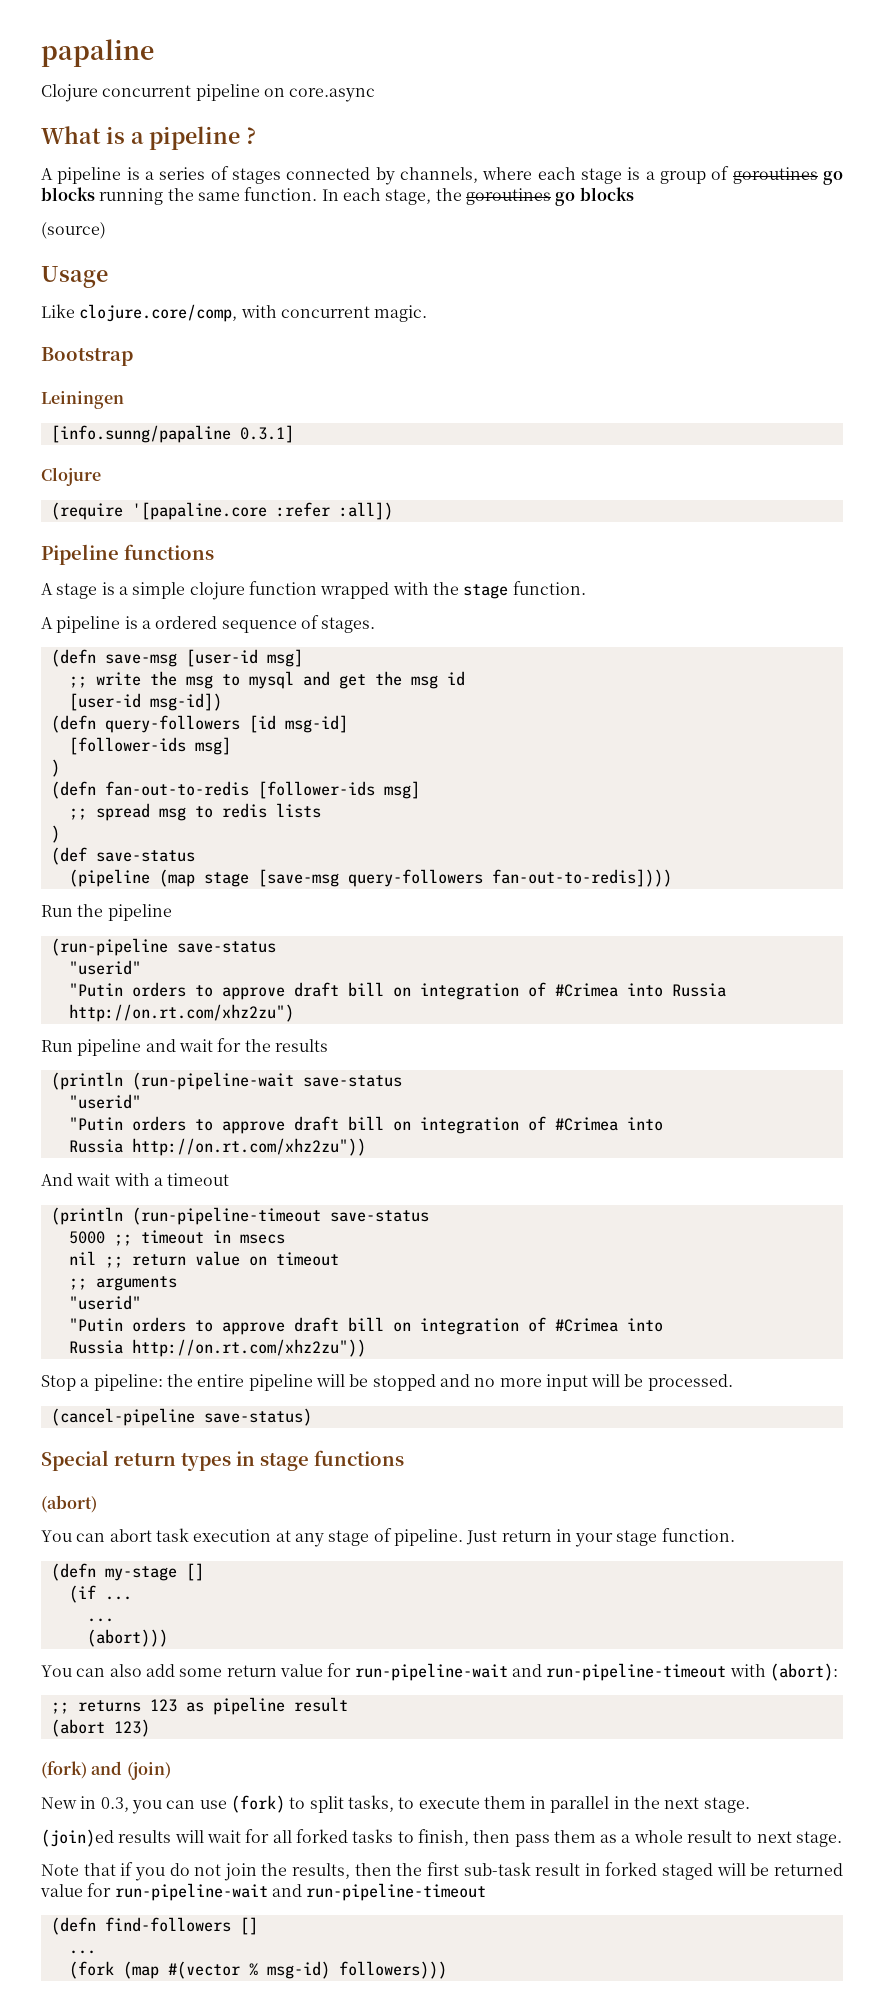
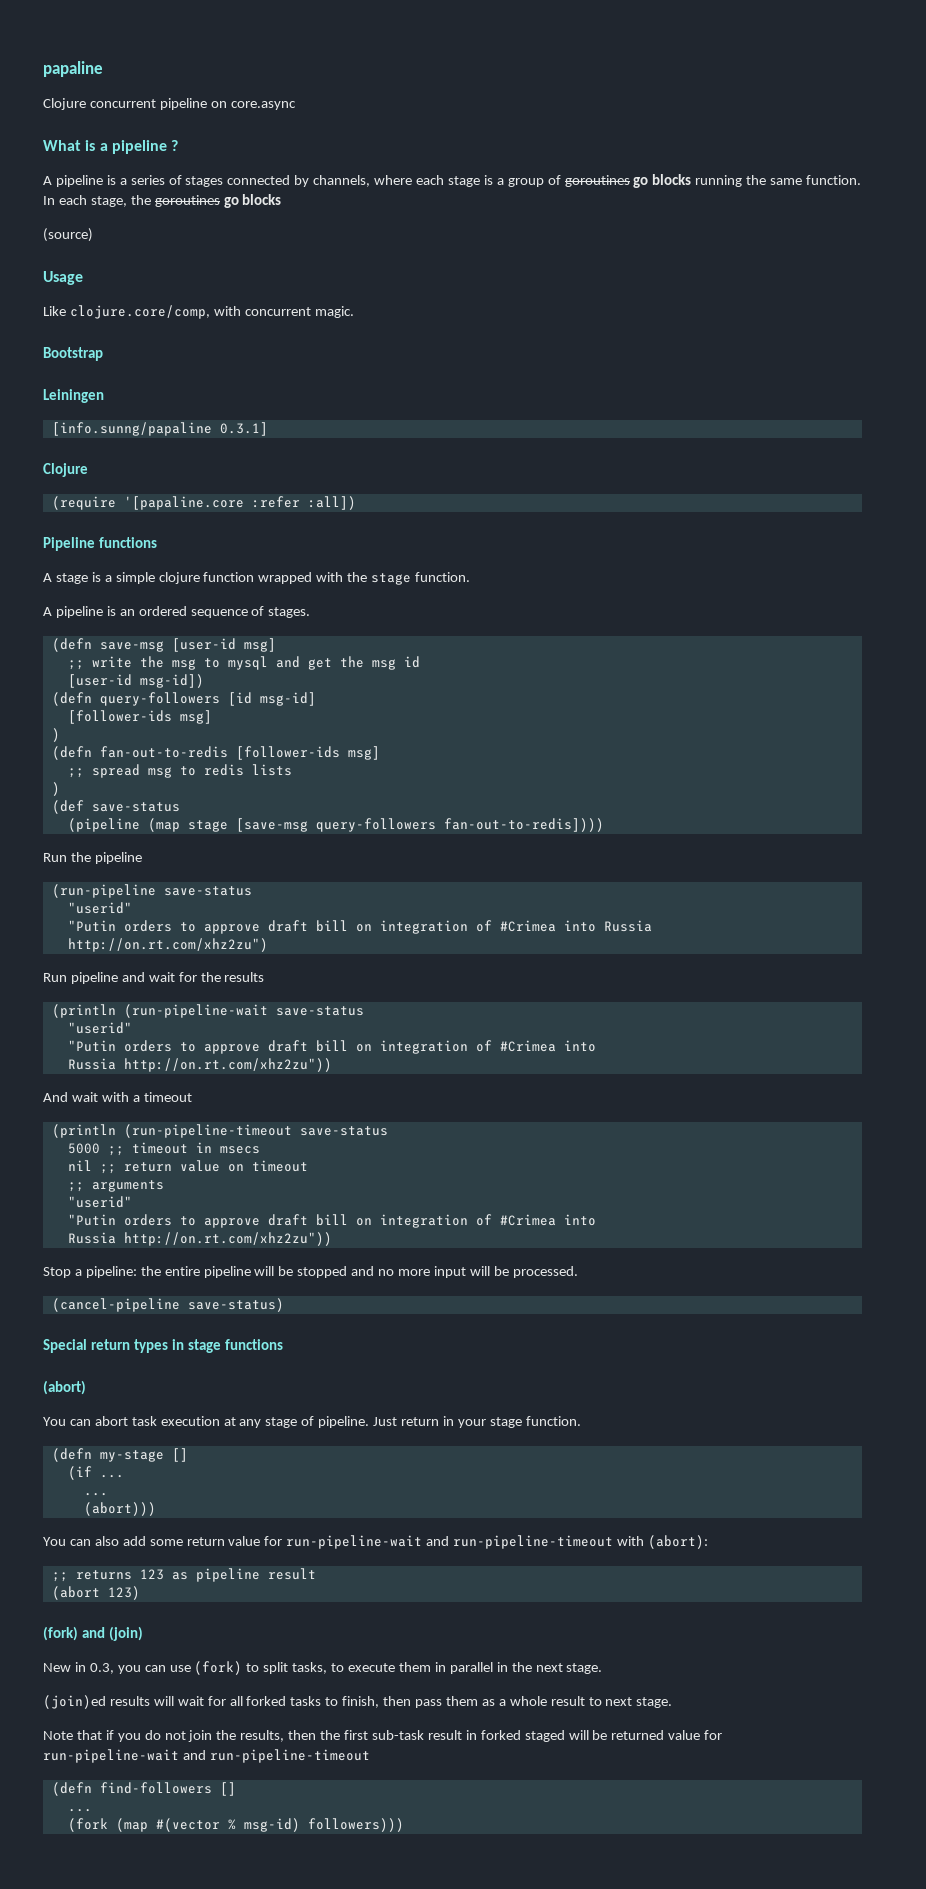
[141,620,151,629] a -> [119,609,135,616] an

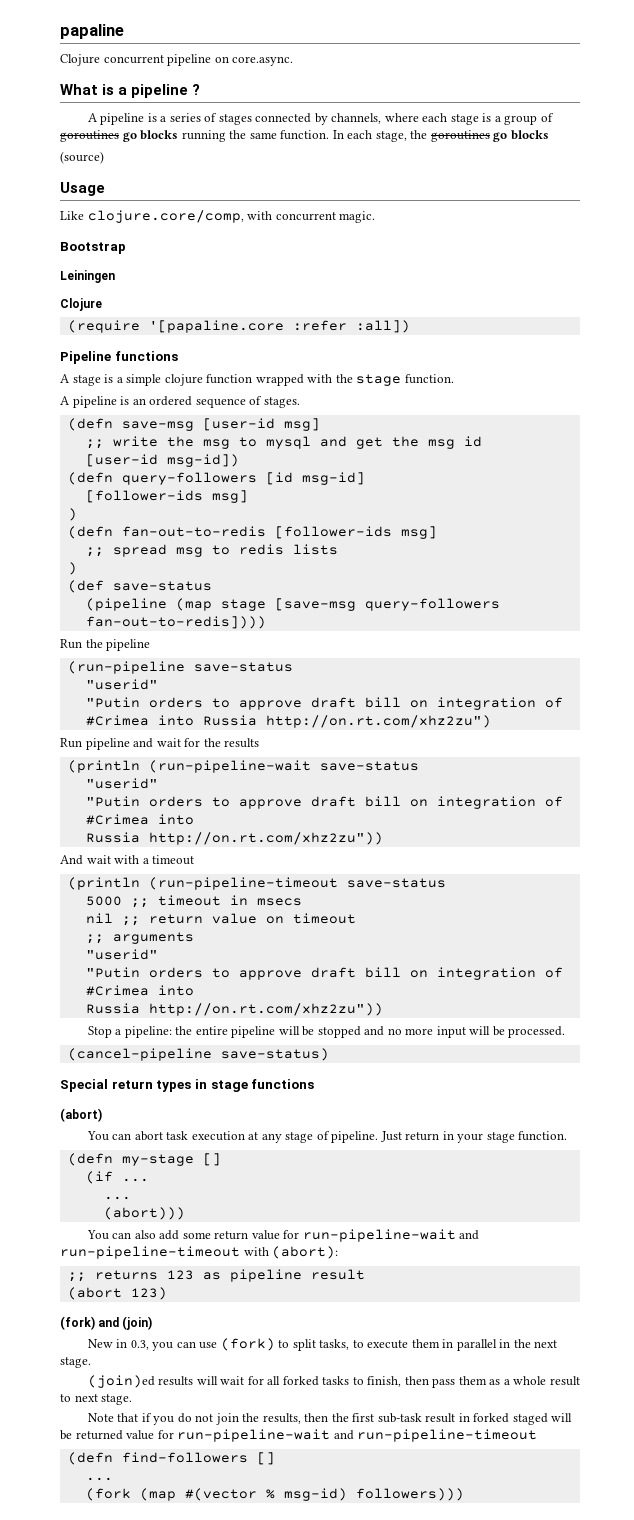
[230,101,296,110] core.async -> [232,56,294,66] core.async.
[51,422,268,436] // [info.sunng/papaline 0.3.1] -> (115, 276) none

